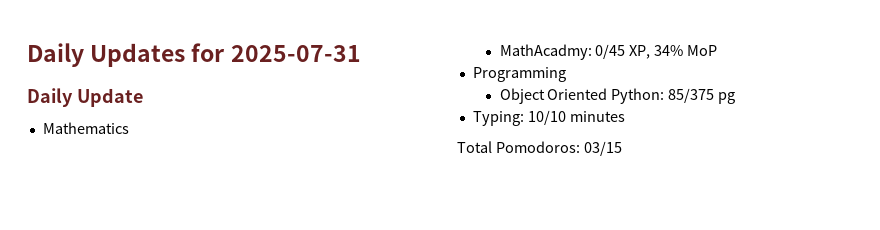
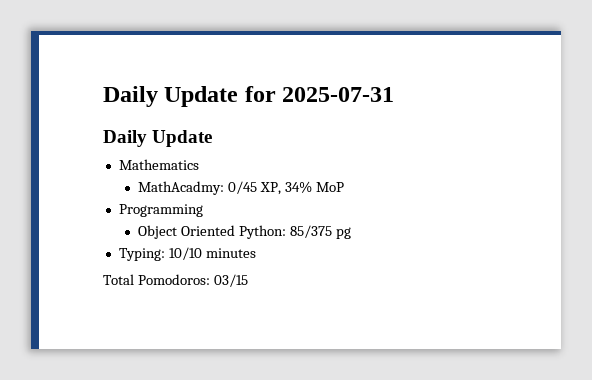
[27,43,186,67] Daily Updates -> [103,86,239,107] Daily Update

